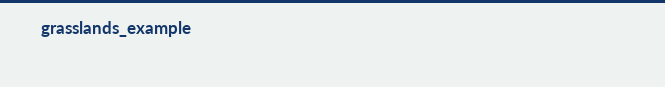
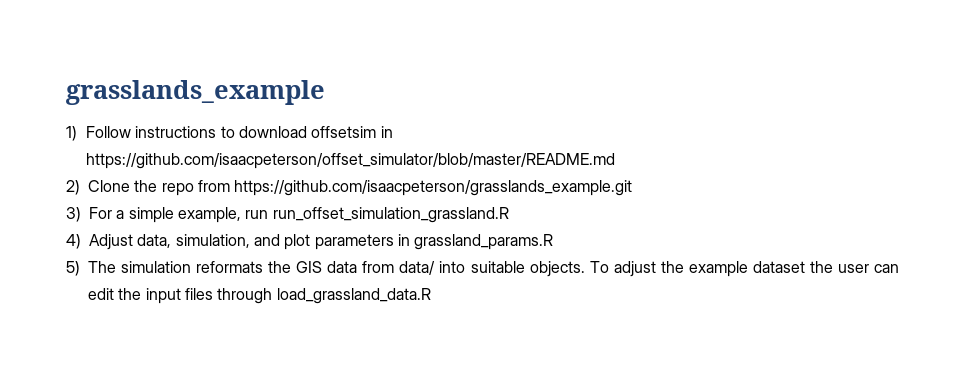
(191, 29) none -> [66,126,393,141] [86,153,616,169] [66,180,633,196] [66,207,509,223] [66,234,554,250] [66,261,899,277] [88,288,431,304] // 1) Follow instructions to download offsetsim in https://github.com/isaacpeterson/offset_simulator/blob/master/README.md // 2) Clone the repo from https://github.com/isaacpeterson/grasslands_example.git // 3) For a simple example, run run_offset_simulation_grassland.R // 4) Adjust data, simulation, and plot parameters in grassland_params.R // 5) The simulation reformats the GIS data from data/ into suitable objects. To adjust the example dataset the user can edit the input files through load_grassland_data.R

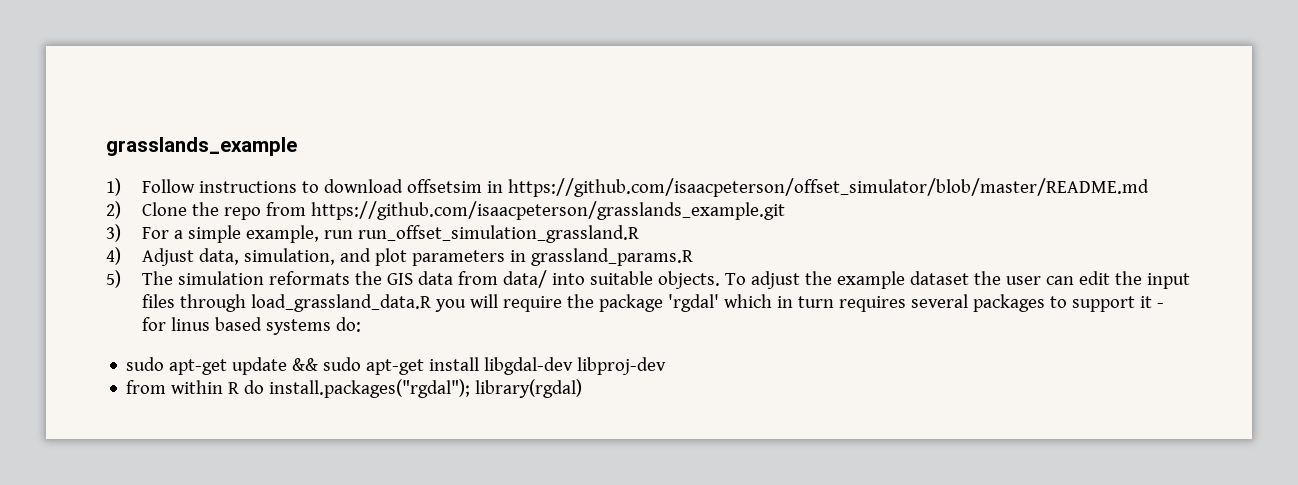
(431, 296) none -> [434,294,1164,312] [142,317,361,335] [126,357,667,375] [126,379,583,398] you will require the package 'rgdal' which in turn requires several packages to support it - for linus based systems do: // sudo apt-get update && sudo apt-get install libgdal-dev libproj-dev // from within R do install.packages("rgdal"); library(rgdal)

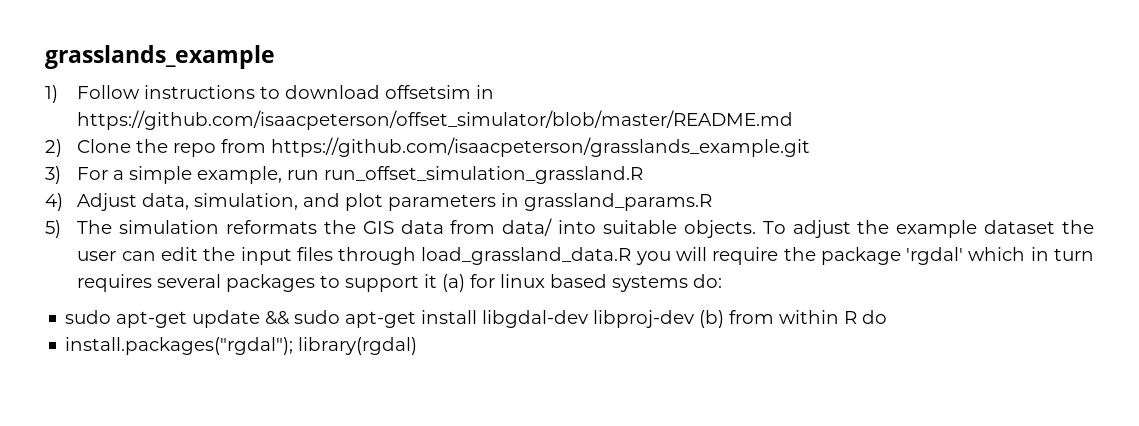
[1156,303,1164,308] [142,317,211,331] - for linus -> [442,274,546,292] (a) for linux
(667, 366) // -> [699,310,725,328] (b)
(265, 387) none -> (888, 317) //

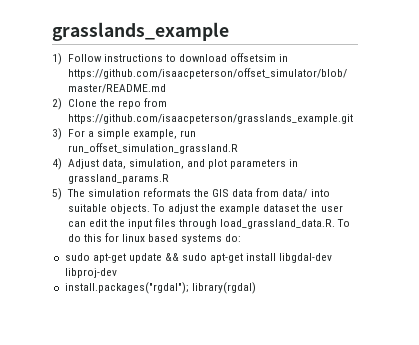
[421,247,1094,265] [77,274,466,292] load_grassland_data.R you will require the package 'rgdal' which in turn requires several packages to support it (a) -> [220,219,351,229] [67,234,102,242] load_grassland_data.R. To do this
[699,310,888,328] (b) from within R do -> (117, 273) none

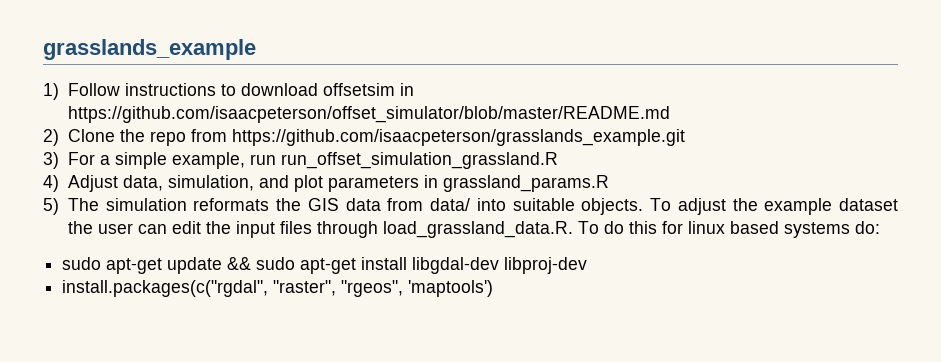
[64,282,256,294] install.packages("rgdal"); library(rgdal) -> [62,280,494,297] install.packages(c("rgdal", "raster", "rgeos", 'maptools')

